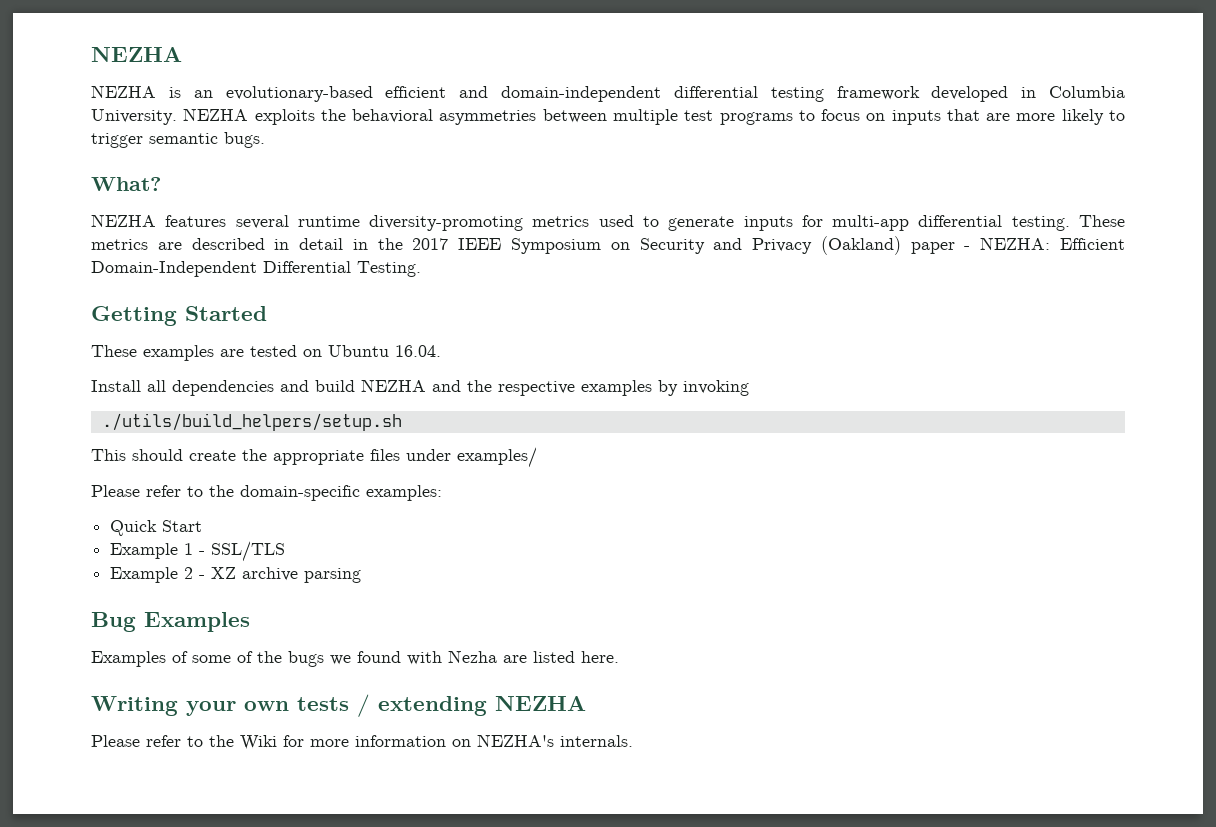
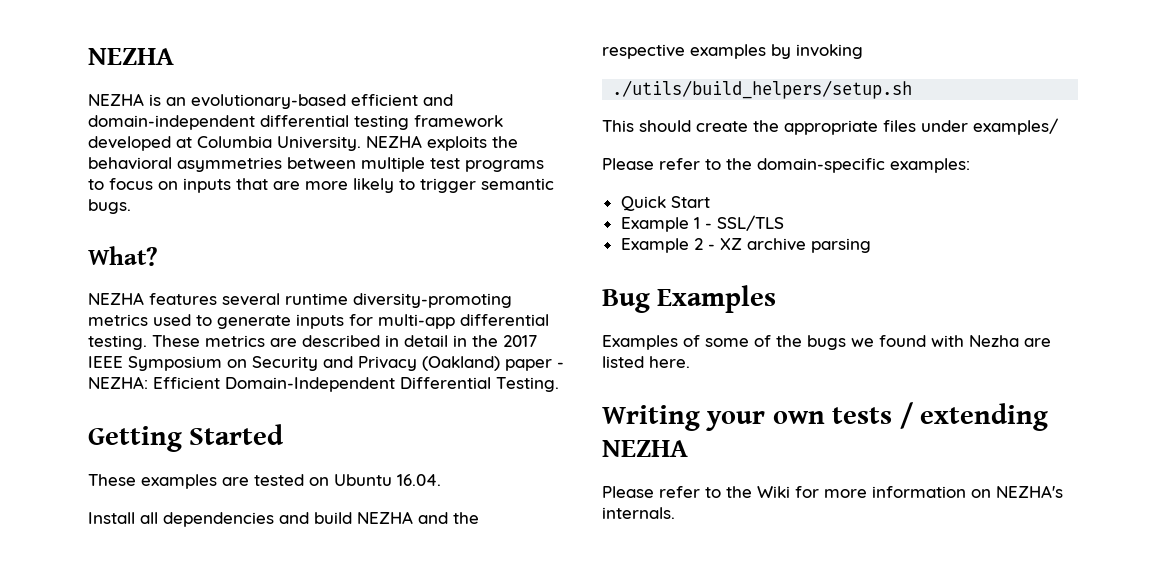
[1021,87,1037,98] in -> [176,137,192,148] at

